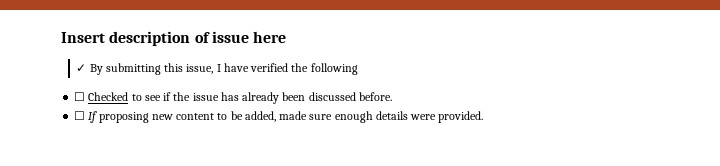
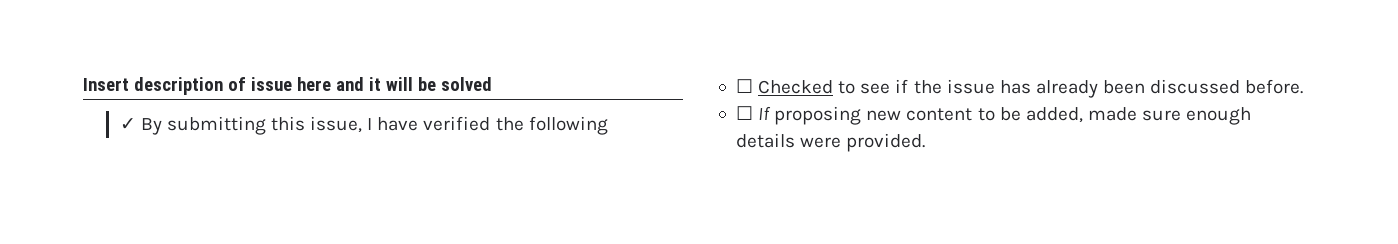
(287, 37) none -> [335,77,492,91] and it will be solved

